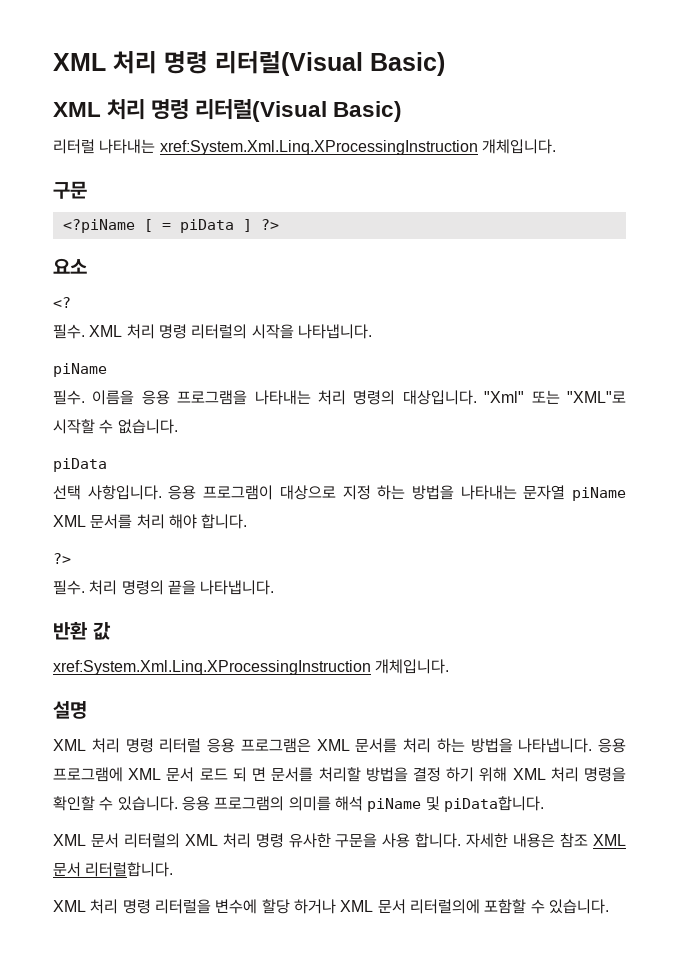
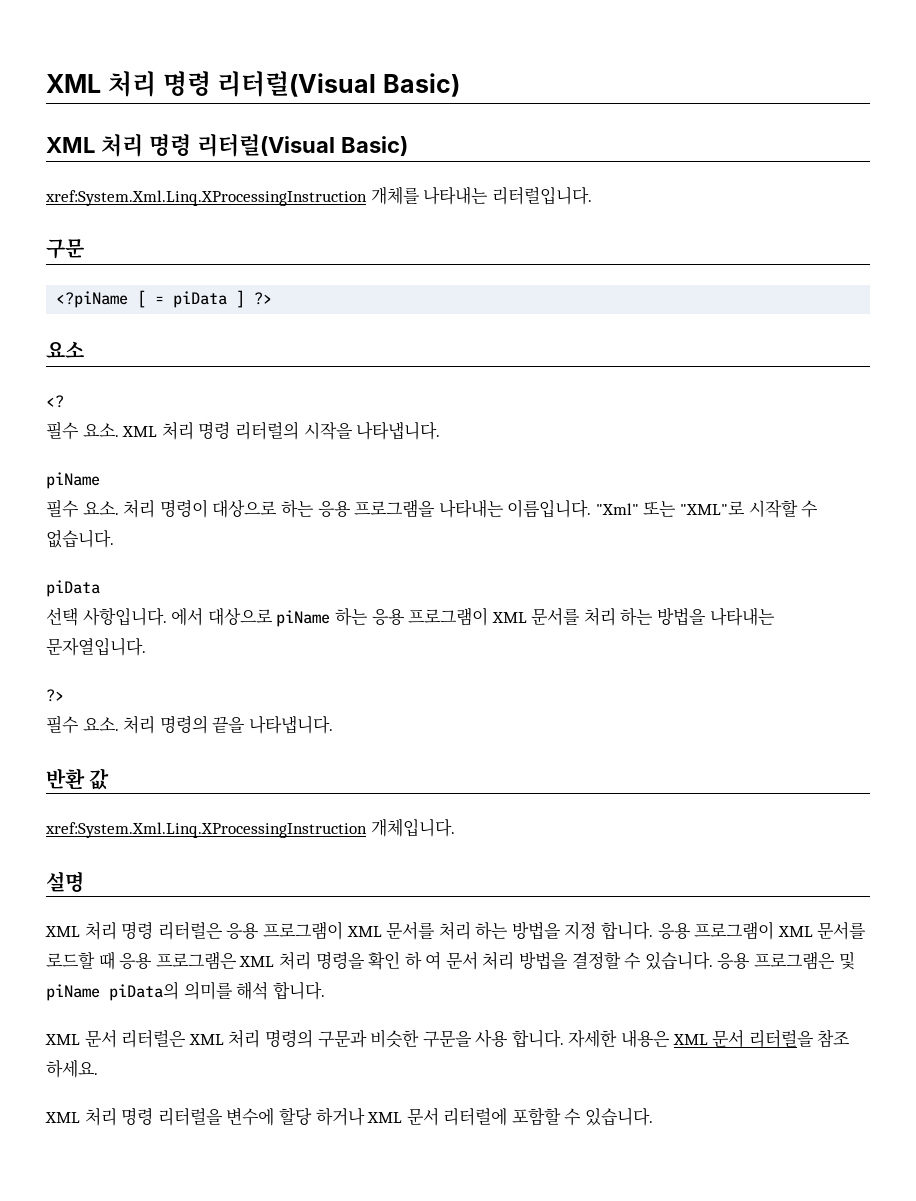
[53,139,556,155] 리터럴 나타내는 xref:System.Xml.Linq.XProcessingInstruction 개체입니다. -> [45,186,592,206] xref:System.Xml.Linq.XProcessingInstruction 개체를 나타내는 리터럴입니다.
[53,324,85,339] 필수. -> [46,422,119,440] 필수 요소.
[53,390,477,405] 필수. 이름을 응용 프로그램을 나타내는 처리 명령의 대상입니다. -> [46,499,592,518] 필수 요소. 처리 명령이 대상으로 하는 응용 프로그램을 나타내는 이름입니다.
[168,485,626,501] [53,514,248,529] [53,553,71,564] [53,580,85,595] 응용 프로그램이 대상으로 지정 하는 방법을 나타내는 문자열 piName XML 문서를 처리 해야 합니다. // ?> // 필수. -> [171,607,775,627] [46,638,146,656] [46,689,64,702] [46,716,119,734] 에서 대상으로 piName 하는 응용 프로그램이 XML 문서를 처리 하는 방법을 나타내는 문자열입니다. // ?> // 필수 요소.
[159,738,626,753] [53,767,627,782] [53,796,544,812] [53,833,331,848] 리터럴 응용 프로그램은 XML 문서를 처리 하는 방법을 나타냅니다. 응용 프로그램에 XML 문서 로드 되 면 문서를 처리할 방법을 결정 하기 위해 XML 처리 명령을 확인할 수 있습니다. 응용 프로그램의 의미를 해석 piName 및 piData합니다. // XML 문서 리터럴의 XML 처리 명령 유사한 -> [157,921,867,940] [46,951,855,970] [46,981,325,1001] [45,1029,420,1048] 리터럴은 응용 프로그램이 XML 문서를 처리 하는 방법을 지정 합니다. 응용 프로그램이 XML 문서를 로드할 때 응용 프로그램은 XML 처리 명령을 확인 하 여 문서 처리 방법을 결정할 수 있습니다. 응용 프로그램은 및 piName piData의 의미를 해석 합니다. // XML 문서 리터럴은 XML 처리 명령의 구문과 비슷한
[560,833,626,848] [53,862,174,877] 참조 XML 문서 리터럴합니다. -> [672,1029,851,1048] [46,1060,98,1078] XML 문서 리터럴을 참조 하세요.
[409,899,480,914] 리터럴의에 -> [443,1108,508,1126] 리터럴에

